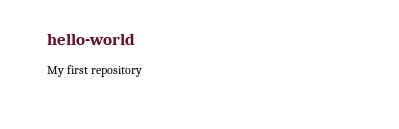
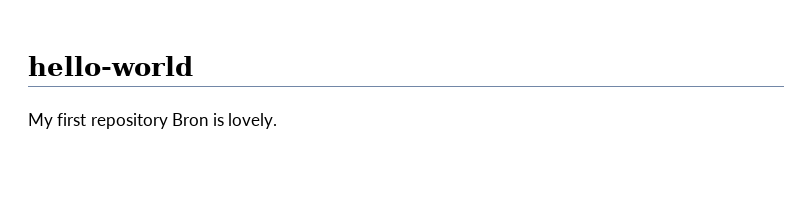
(143, 71) none -> [172,113,278,129] Bron is lovely.

